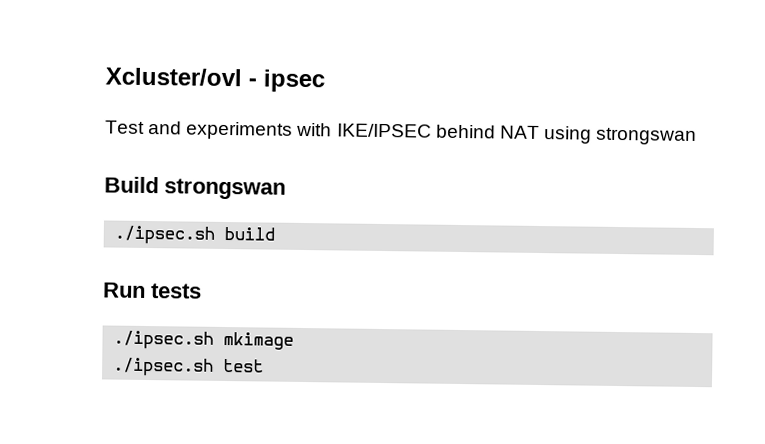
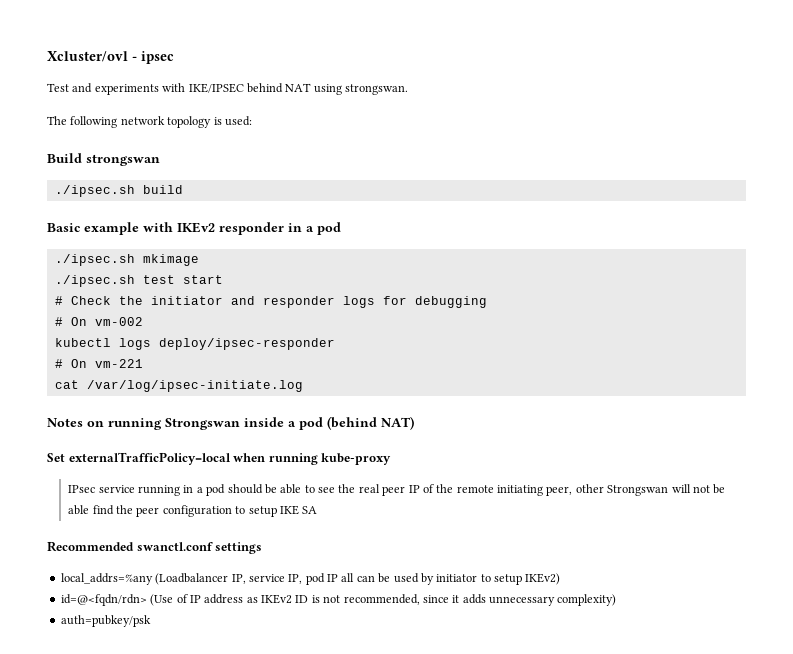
[596,127,698,146] [104,176,286,200] [114,225,276,245] [103,282,202,299] [113,330,295,350] [113,357,265,377] strongswan // Build strongswan // ./ipsec.sh build // Run tests // ./ipsec.sh mkimage // ./ipsec.sh test -> [345,84,408,95] [47,116,252,128] [47,153,160,166] [54,185,183,197] [47,222,341,235] [54,254,199,266] [54,275,223,287] [54,296,487,308] [54,317,143,326] [54,338,335,350] [54,359,143,368] [54,380,303,392] [47,416,414,430] [47,452,392,465] [68,484,726,496] [68,505,318,517] [47,541,263,554] [60,573,561,585] [60,594,617,606] [60,615,151,627] strongswan. // The following network topology is used: // Build strongswan // ./ipsec.sh build // Basic example with IKEv2 responder in a pod // ./ipsec.sh mkimage // ./ipsec.sh test start // # Check the initiator and responder logs for debugging // # On vm-002 // kubectl logs deploy/ipsec-responder // # On vm-221 // cat /var/log/ipsec-initiate.log // Notes on running Strongswan inside a pod (behind NAT) // Set externalTrafficPolicy=local when running kube-proxy // IPsec service running in a pod should be able to see the real peer IP of the remote initiating peer, other Strongswan will not be able find the peer configuration to setup IKE SA // Recommended swanctl.conf settings // local_addrs=%any (Loadbalancer IP, service IP, pod IP all can be used by initiator to setup IKEv2) // id=@<fqdn/rdn> (Use of IP address as IKEv2 ID is not recommended, since it adds unnecessary complexity) // auth=pubkey/psk

